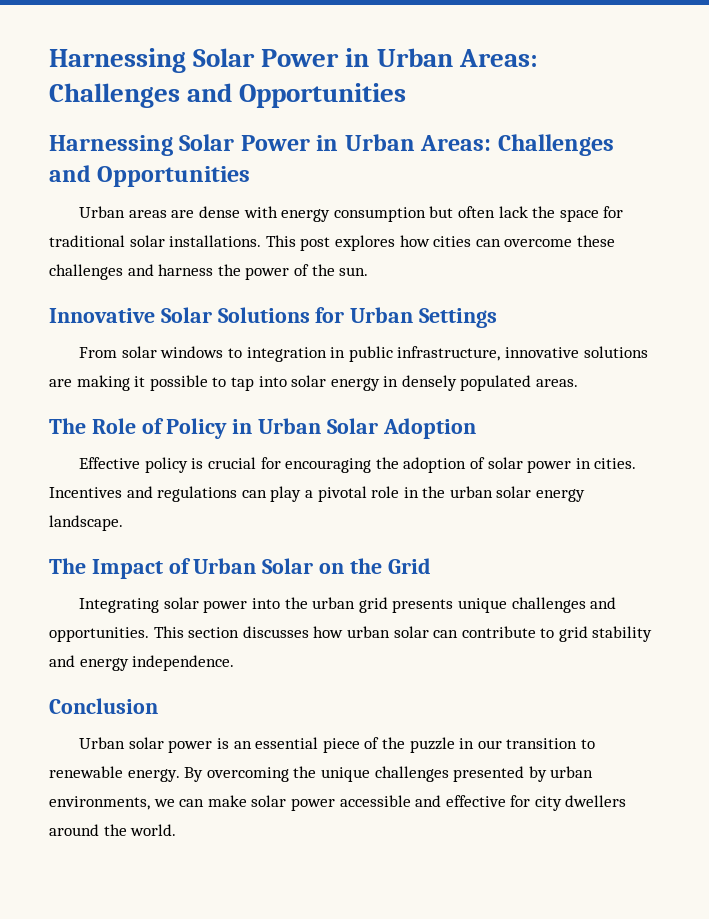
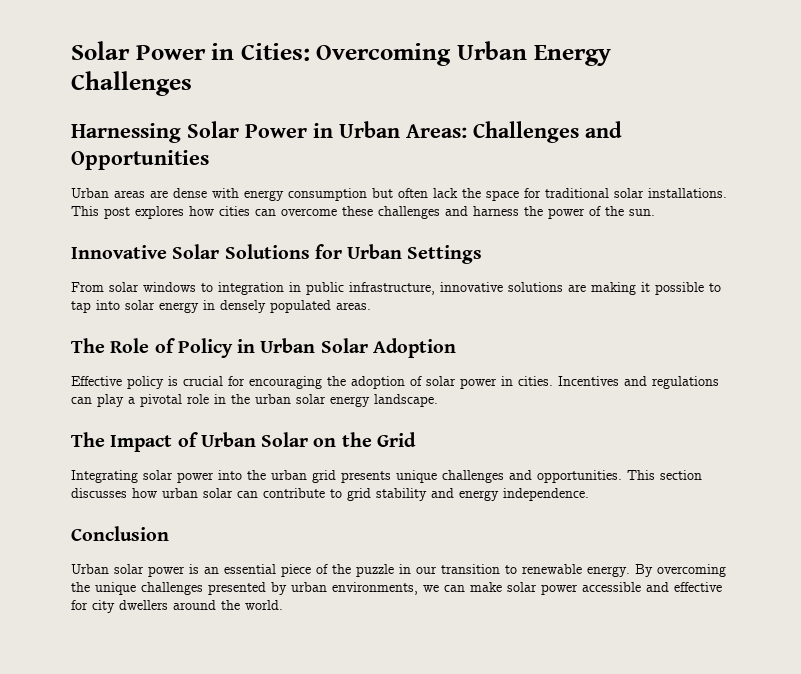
[49,48,538,73] [49,83,407,108] Harnessing Solar Power in Urban Areas: Challenges and Opportunities -> [71,41,611,66] [71,71,192,96] Solar Power in Cities: Overcoming Urban Energy Challenges

